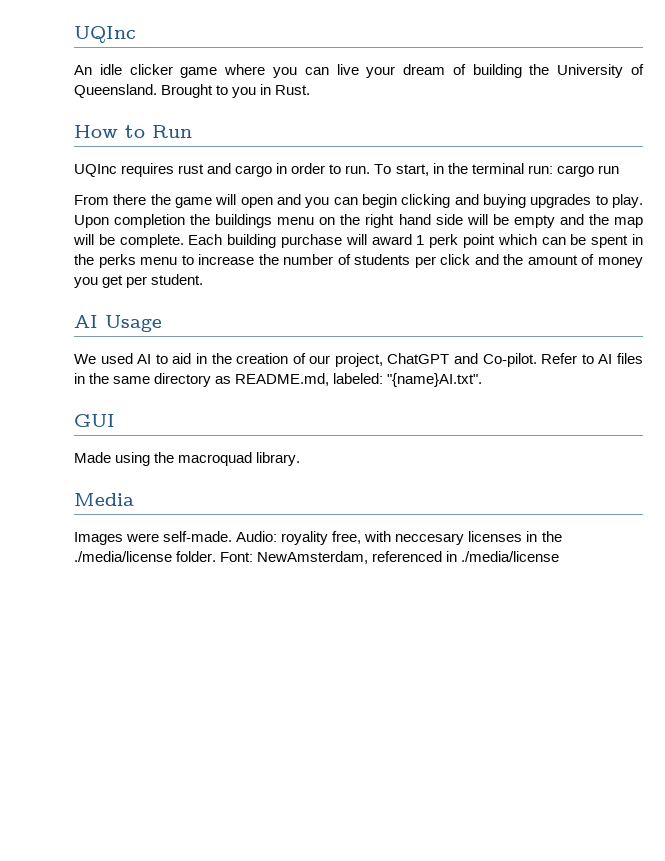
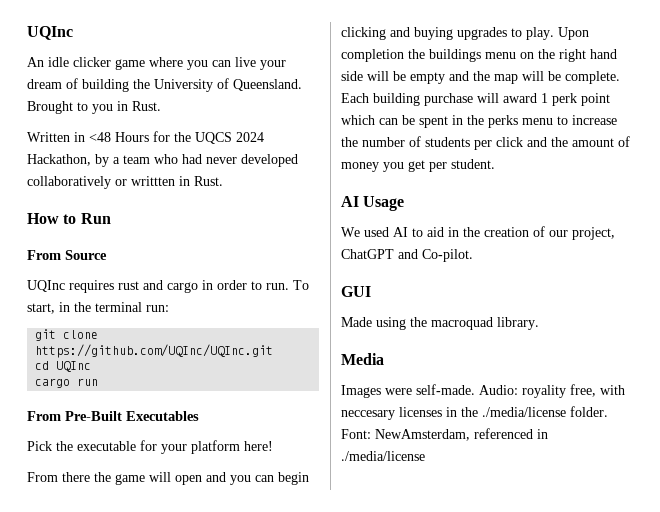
(311, 90) none -> [27,131,264,144] [27,154,298,167] [27,176,223,189] // Written in <48 Hours for the UQCS 2024 Hackathon, by a team who had never developed collaboratively or writtten in Rust.
(192, 131) none -> [27,250,107,260] // From Source
[556,165,619,177] cargo run -> [35,329,99,341] [35,344,274,358] [35,361,92,372] [35,378,99,388] [27,411,199,421] [27,440,273,454] // git clone https://github.com/UQInc/UQInc.git // cd UQInc // cargo run // From Pre-Built Executables // Pick the executable for your platform here!
[541,353,643,364] [74,373,483,387] Refer to AI files in the same directory as README.md, labeled: "{name}AI.txt". -> (473, 255) none

